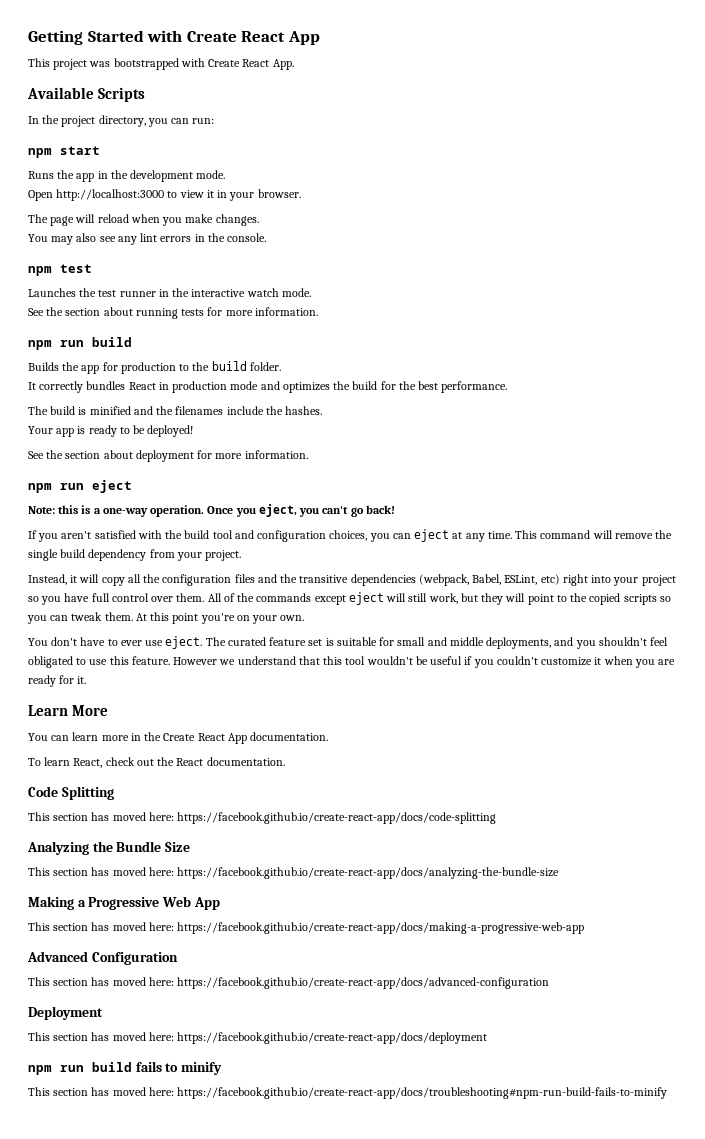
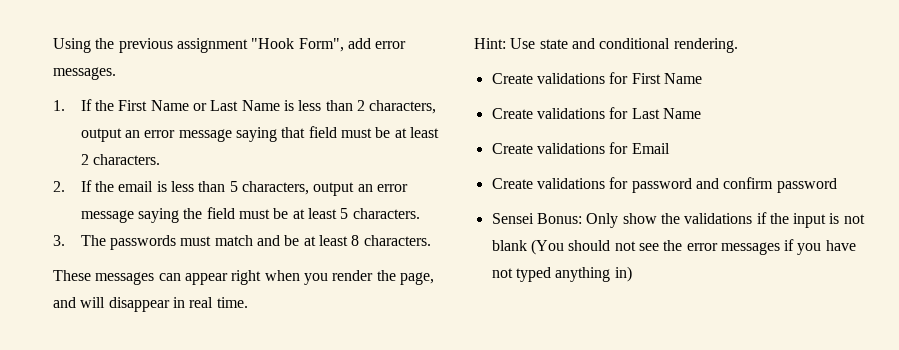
[28,30,320,45] [28,58,294,70] [27,87,146,102] [28,115,215,127] [28,146,100,158] [28,170,226,182] [28,189,301,201] [28,214,259,226] [28,233,267,245] [28,264,92,276] [28,288,311,297] [28,307,318,319] [28,337,132,350] [28,361,281,374] [28,381,508,393] [28,406,323,415] [28,425,194,437] [28,450,308,462] [28,480,132,493] [28,504,395,517] [28,529,673,542] [28,549,242,561] [28,574,676,586] [28,592,671,605] [27,612,305,624] [28,636,669,649] [28,656,676,668] [28,675,87,687] [28,705,109,716] [28,732,329,744] [28,757,285,768] [28,786,114,800] [28,812,497,824] [27,841,190,855] [28,867,560,879] [28,896,220,910] [28,922,585,934] [27,951,178,965] [28,977,550,989] [28,1006,103,1020] [28,1032,488,1044] [28,1061,222,1075] [28,1087,668,1099] Getting Started with Create React App // This project was bootstrapped with Create React App. // Available Scripts // In the project directory, you can run: // npm start // Runs the app in the development mode. // Open http://localhost:3000 to view it in your browser. // The page will reload when you make changes. // You may also see any lint errors in the console. // npm test // Launches the test runner in the interactive watch mode. // See the section about running tests for more information. // npm run build // Builds the app for production to the build folder. // It correctly bundles React in production mode and optimizes the build for the best performance. // The build is minified and the filenames include the hashes. // Your app is ready to be deployed! // See the section about deployment for more information. // npm run eject // Note: this is a one-way operation. Once you eject, you can't go back! // If you aren't satisfied with the build tool and configuration choices, you can eject at any time. This command will remove the single build dependency from your project. // Instead, it will copy all the configuration files and the transitive dependencies (webpack, Babel, ESLint, etc) right into your project so you have full control over them. All of the commands except eject will still work, but they will point to the copied scripts so you can tweak them. At this point you're on your own. // You don't have to ever use eject. The curated feature set is suitable for small and middle deployments, and you shouldn't feel obligated to use this feature. However we understand that this tool wouldn't be useful if you couldn't customize it when you are ready for it. // Learn More // You can learn more in the Create React App documentation. // To learn React, check out the React documentation. // Code Splitting // This section has moved here: https://facebook.github.io/create-react-app/docs/code-splitting // Analyzing the Bundle Size // This section has moved here: https://facebook.github.io/create-react-app/docs/analyzing-the-bundle-size // Making a Progressive Web App // This section has moved here: https://facebook.github.io/create-react-app/docs/making-a-progressive-web-app // Advanced Configuration // This section has moved here: https://facebook.github.io/create-react-app/docs/advanced-configuration // Deployment // This section has moved here: https://facebook.github.io/create-react-app/docs/deployment // npm run build fails to minify // This section has moved here: https://facebook.github.io/create-react-app/docs/troubleshooting#npm-run-build-fails-to-minify -> [53,38,407,53] [53,67,116,80] [53,99,437,114] [80,126,439,142] [80,154,161,165] [53,180,408,196] [80,207,420,223] [53,235,431,250] [53,270,434,285] [53,297,248,312] [474,38,738,53] [491,72,702,84] [491,107,701,119] [491,142,670,154] [491,177,837,193] [491,212,865,228] [491,239,856,255] [491,266,632,282] Using the previous assignment "Hook Form", add error messages. // 1. If the First Name or Last Name is less than 2 characters, output an error message saying that field must be at least 2 characters. // 2. If the email is less than 5 characters, output an error message saying the field must be at least 5 characters. // 3. The passwords must match and be at least 8 characters. // These messages can appear right when you render the page, and will disappear in real time. // Hint: Use state and conditional rendering. // Create validations for First Name // Create validations for Last Name // Create validations for Email // Create validations for password and confirm password // Sensei Bonus: Only show the validations if the input is not blank (You should not see the error messages if you have not typed anything in)

